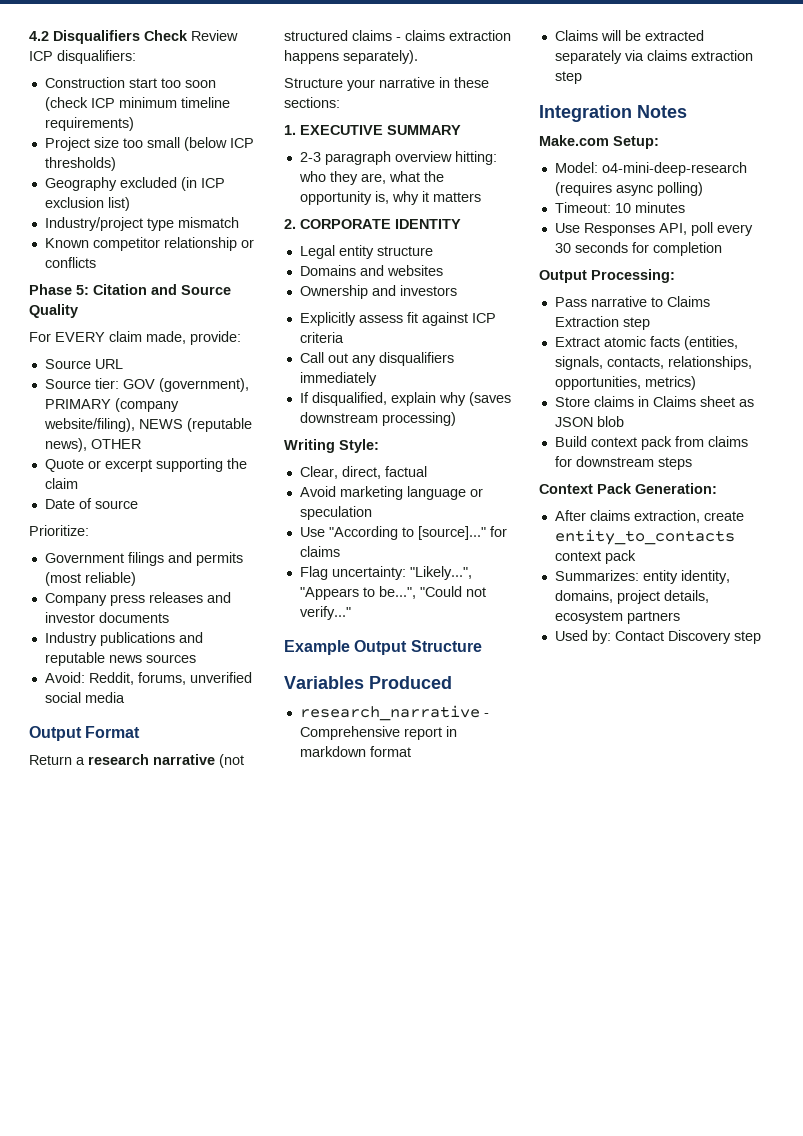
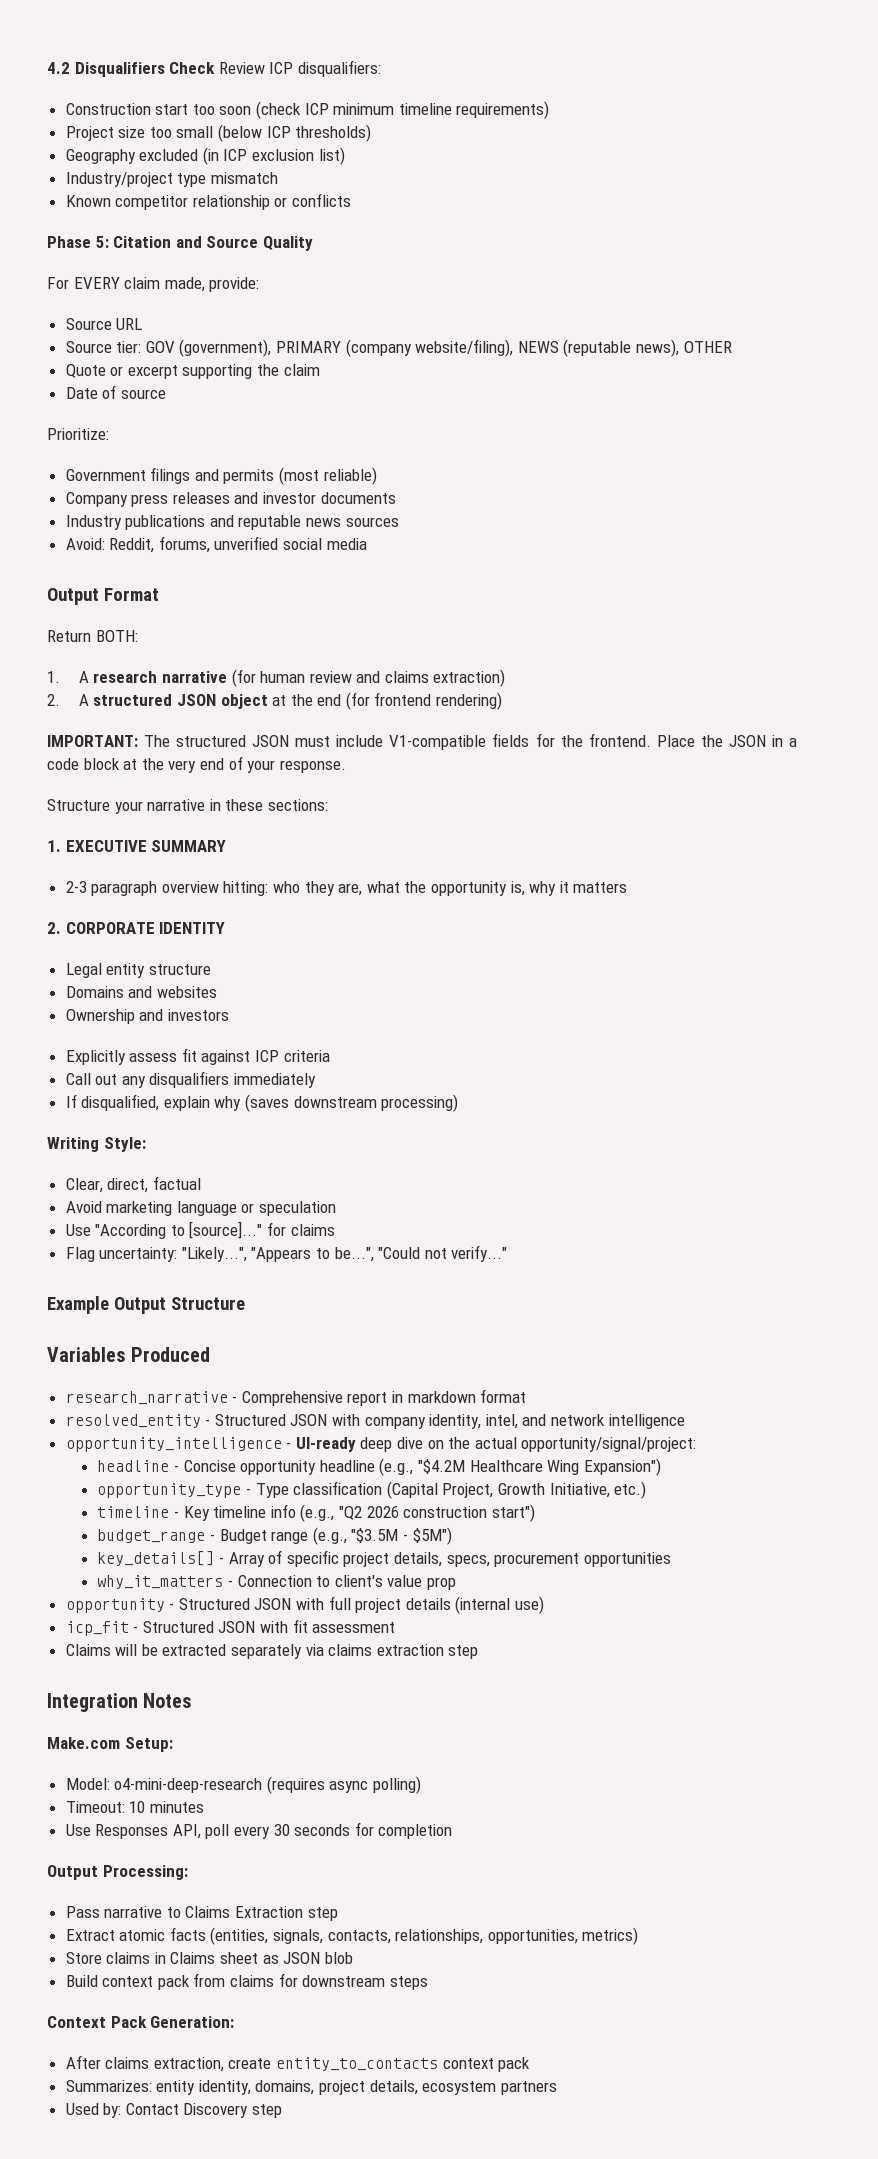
[76,754,244,768] [284,30,511,41] [284,50,418,64] a research narrative (not structured claims - claims extraction happens separately). -> [95,630,138,642] [47,669,506,687] [47,692,503,710] [47,733,798,750] [47,756,346,773] BOTH: // 1. A research narrative (for human review and claims extraction) // 2. A structured JSON object at the end (for frontend rendering) // IMPORTANT: The structured JSON must include V1-compatible fields for the frontend. Place the JSON in a code block at the very end of your response.
(411, 751) none -> [65,1414,685,1429] [65,1437,697,1452] [97,1458,661,1476] [97,1481,647,1499] [97,1504,535,1522] [97,1527,452,1545] [97,1550,671,1567] [97,1575,456,1590] [65,1596,545,1614] [65,1619,396,1636] // resolved_entity - Structured JSON with company identity, intel, and network intelligence // opportunity_intelligence - UI-ready deep dive on the actual opportunity/signal/project: // headline - Concise opportunity headline (e.g., "$4.2M Healthcare Wing Expansion") // opportunity_type - Type classification (Capital Project, Growth Initiative, etc.) // timeline - Key timeline info (e.g., "Q2 2026 construction start") // budget_range - Budget range (e.g., "$3.5M - $5M") // key_details[] - Array of specific project details, specs, procurement opportunities // why_it_matters - Connection to client's value prop // opportunity - Structured JSON with full project details (internal use) // icp_fit - Structured JSON with fit assessment

